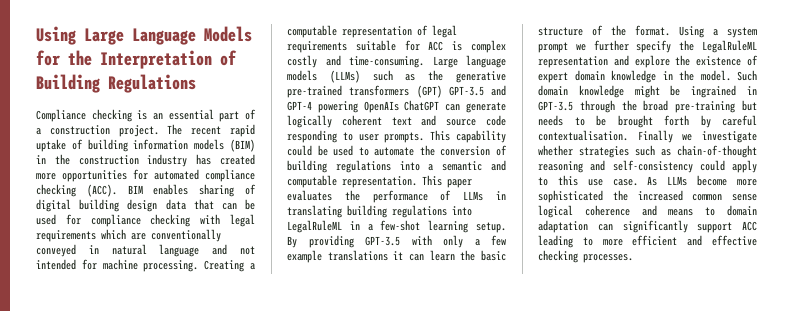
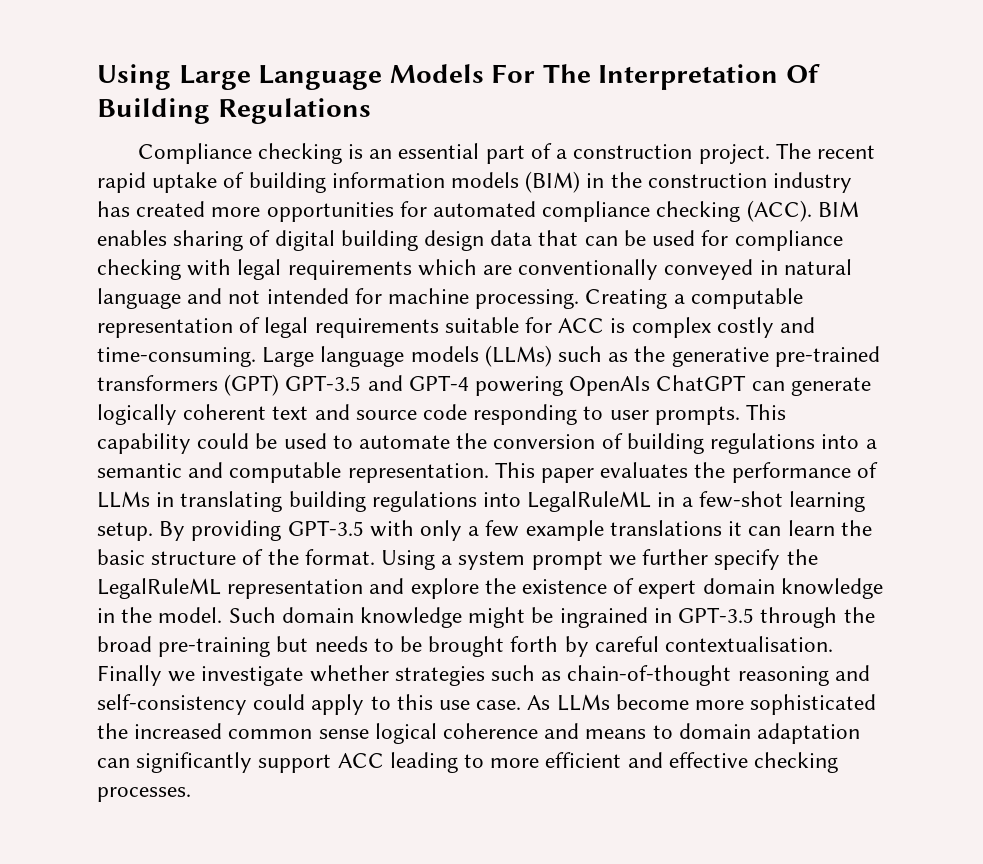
[36,50,237,69] for the Interpretation of -> [491,64,820,90] For The Interpretation Of

